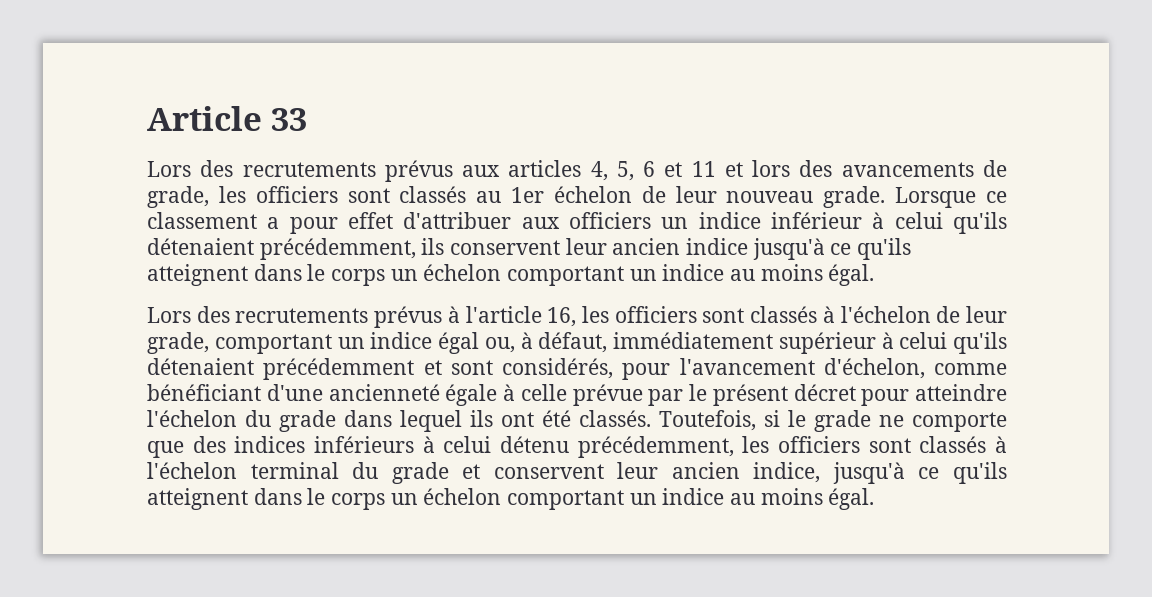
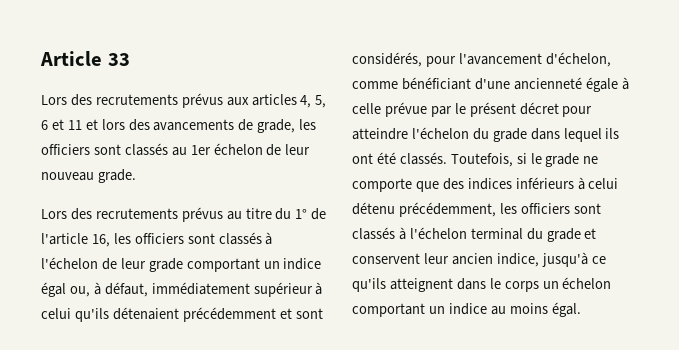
[895,187,1007,208] [147,212,1008,234] [147,238,912,260] [147,264,875,286] [147,306,460,328] Lorsque ce classement a pour effet d'attribuer aux officiers un indice inférieur à celui qu'ils détenaient précédemment, ils conservent leur ancien indice jusqu'à ce qu'ils atteignent dans le corps un échelon comportant un indice au moins égal. // Lors des recrutements prévus à -> [41,207,327,222] // Lors des recrutements prévus au titre du 1° de
[147,332,209,354] grade, -> [148,258,183,272] grade

